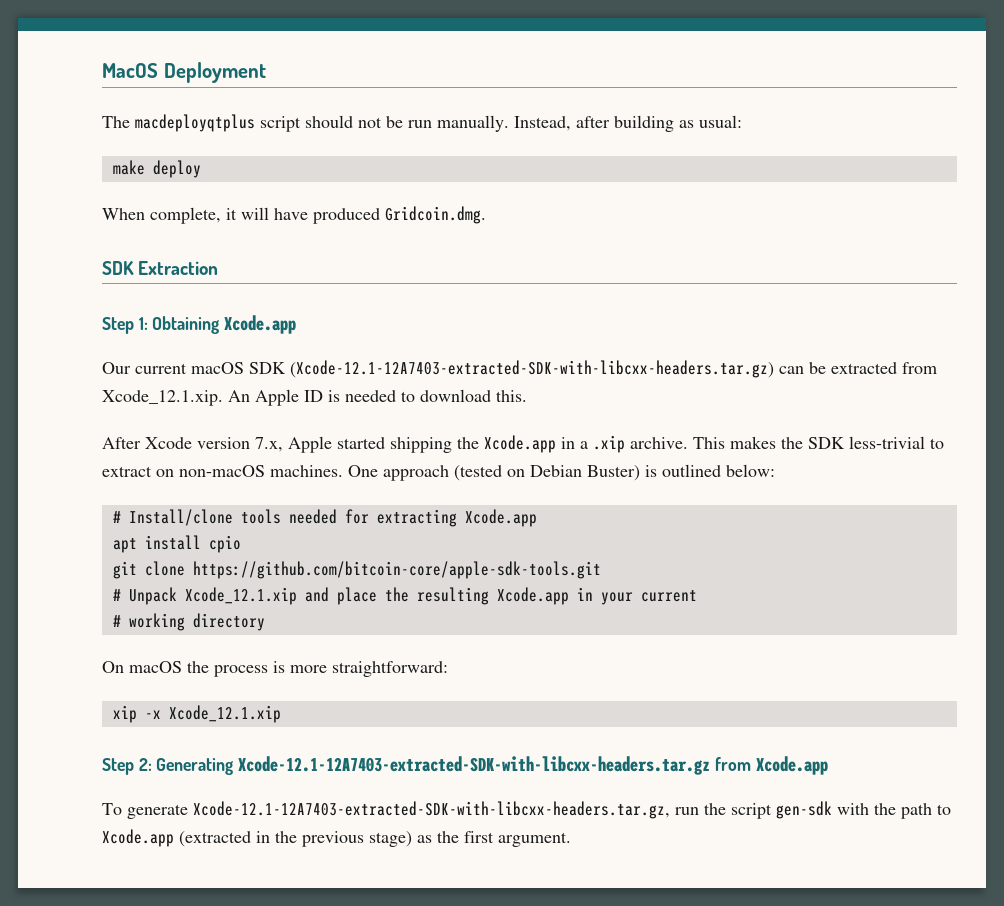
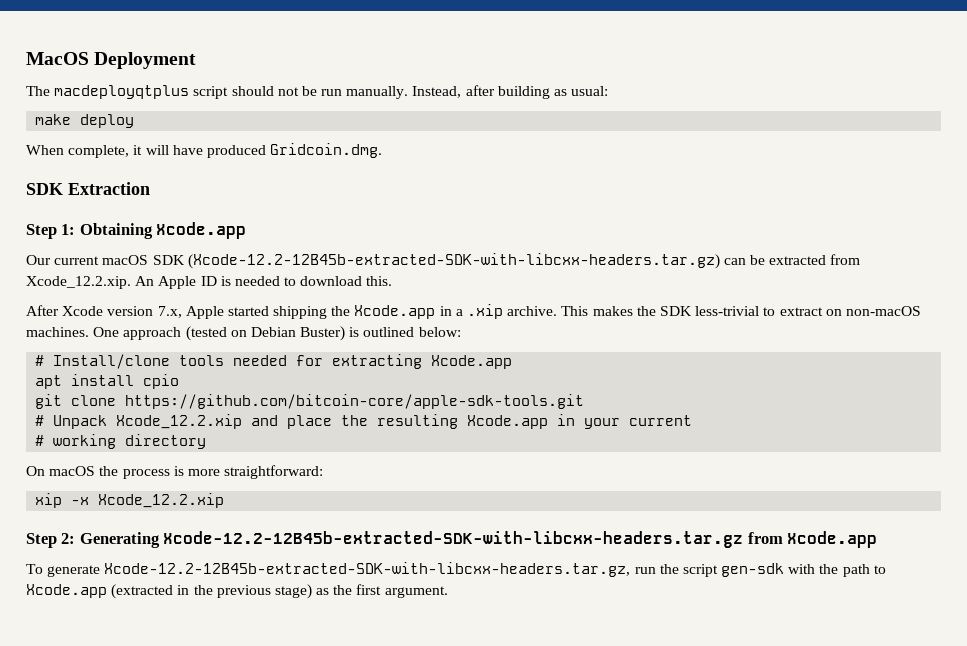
[290,360,774,378] (Xcode-12.1-12A7403-extracted-SDK-with-libcxx-headers.tar.gz) -> [187,253,720,269] (Xcode-12.2-12B45b-extracted-SDK-with-libcxx-headers.tar.gz)
[102,390,223,406] Xcode_12.1.xip. -> [26,276,131,289] Xcode_12.2.xip.
[184,587,297,605] Xcode_12.1.xip -> [116,414,243,429] Xcode_12.2.xip
[168,705,281,723] Xcode_12.1.xip -> [98,493,225,508] Xcode_12.2.xip
[238,756,711,775] Xcode-12.1-12A7403-extracted-SDK-with-libcxx-headers.tar.gz -> [163,531,744,548] Xcode-12.2-12B45b-extracted-SDK-with-libcxx-headers.tar.gz
[193,801,670,819] Xcode-12.1-12A7403-extracted-SDK-with-libcxx-headers.tar.gz, -> [104,562,631,577] Xcode-12.2-12B45b-extracted-SDK-with-libcxx-headers.tar.gz,

